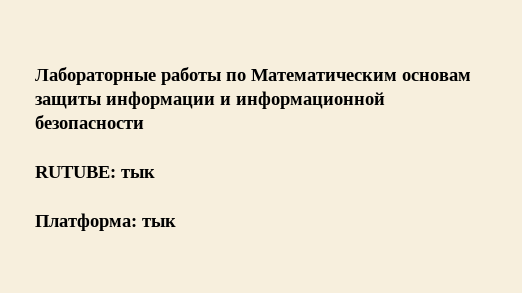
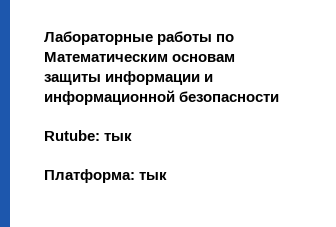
[35,166,116,178] RUTUBE: -> [44,130,100,141] Rutube:

